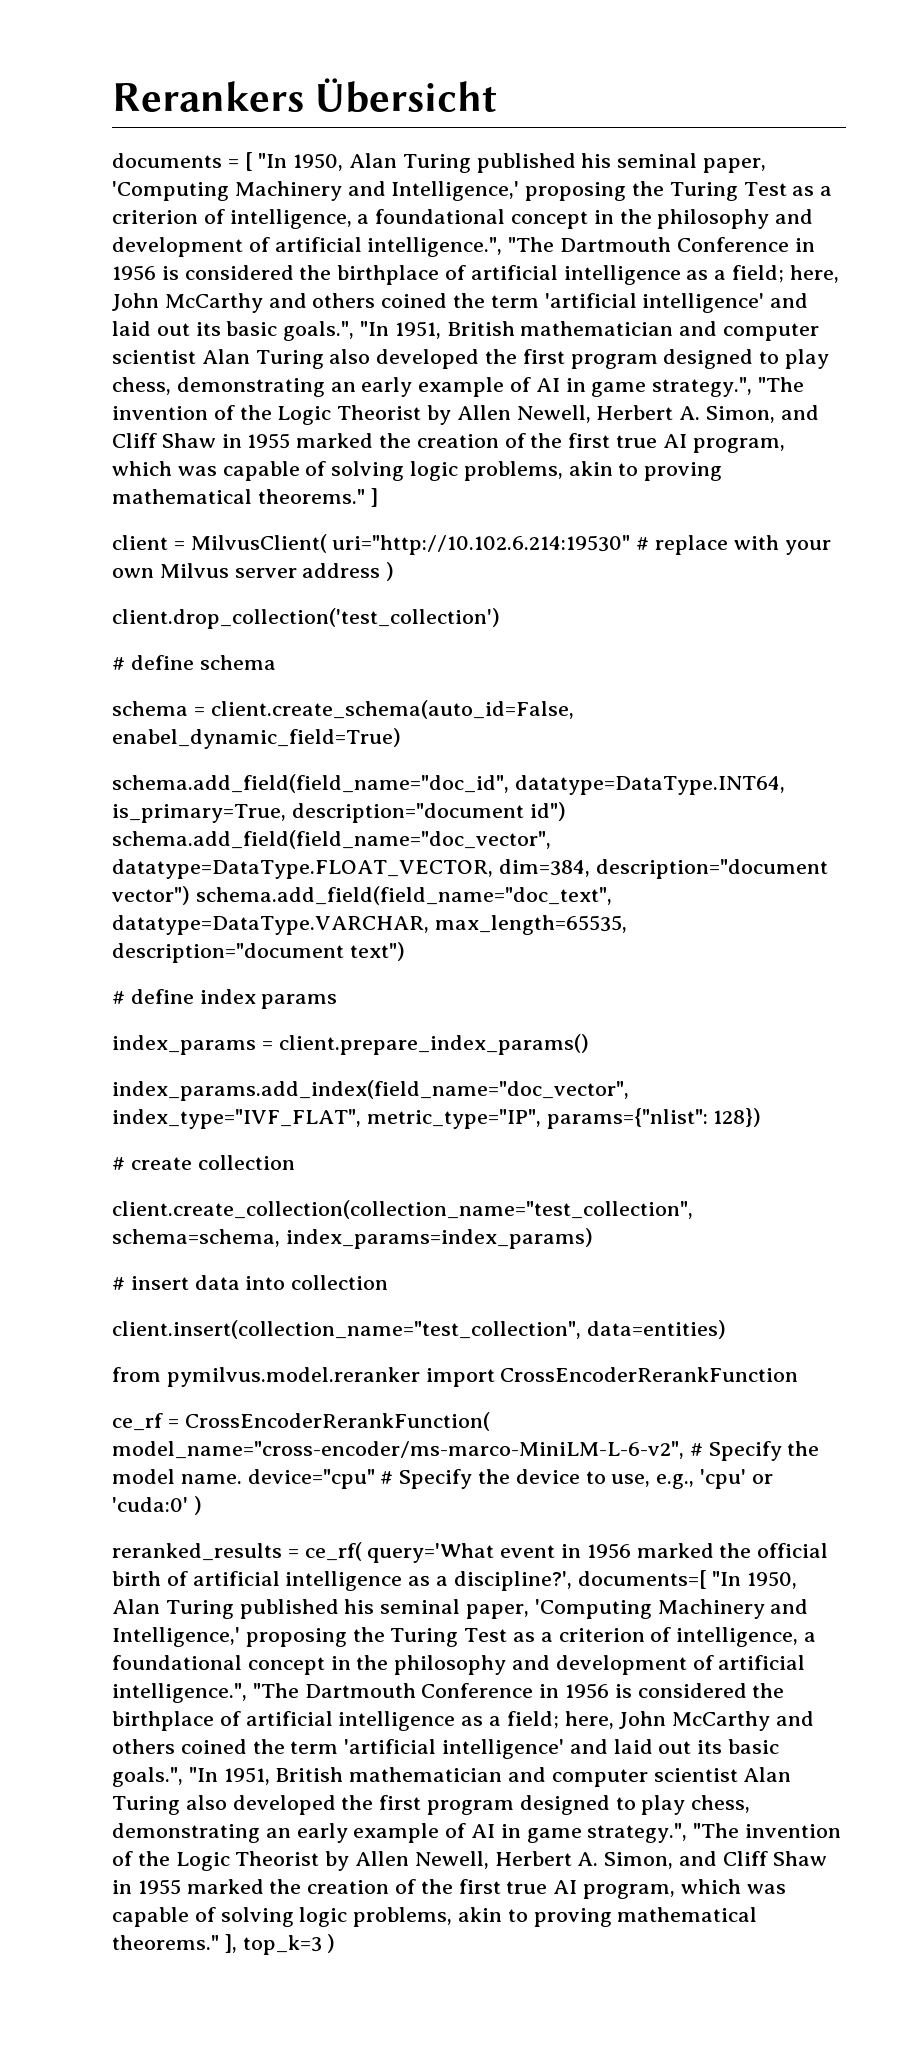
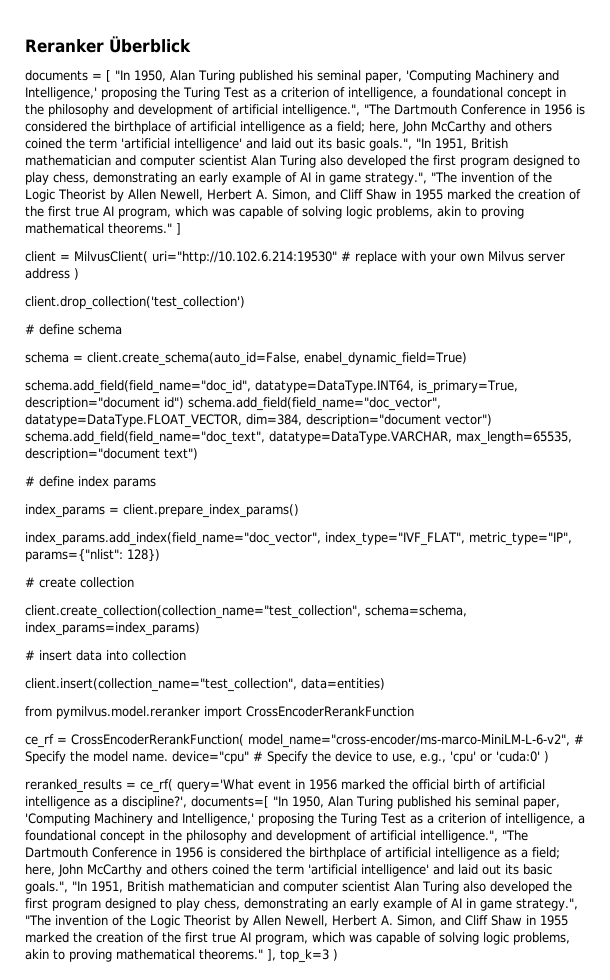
[112,78,498,113] Rerankers Übersicht -> [25,36,191,53] Reranker Überblick

